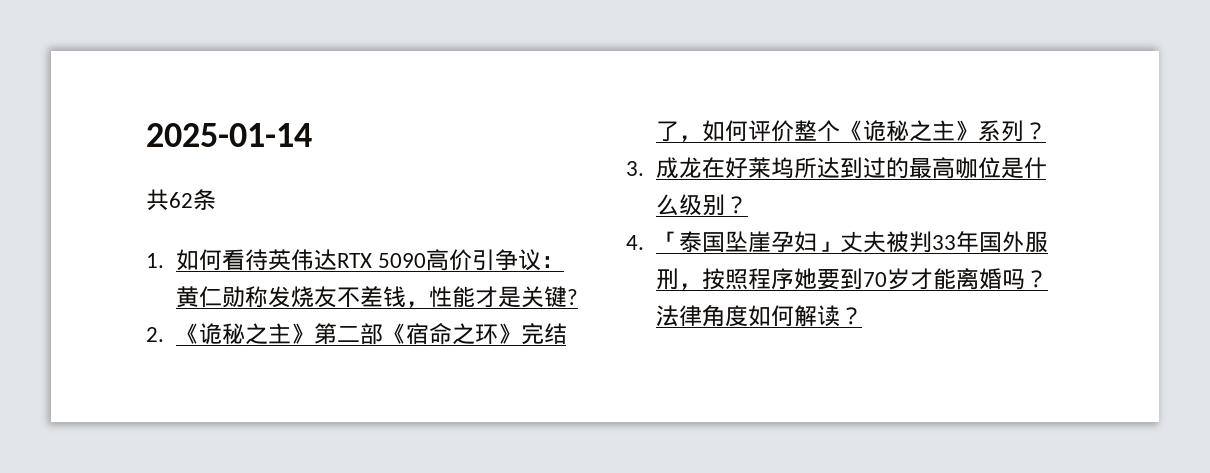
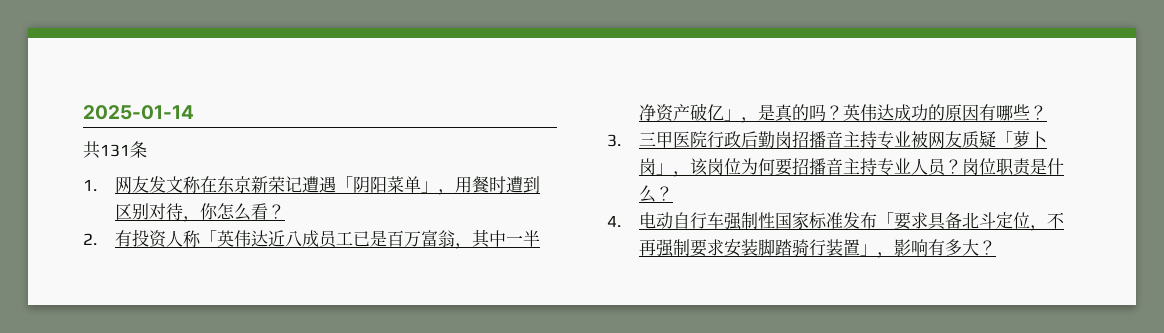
[169,192,193,208] 62 -> [100,144,130,157] 131
[175,249,564,271] [175,286,578,308] [146,323,567,345] [655,120,1047,142] [626,157,1047,179] [655,194,748,216] [626,231,1048,253] [655,268,1048,290] [655,304,840,327] 如何看待英伟达RTX 5090高价引争议：黄仁勋称发烧友不差钱，性能才是关键? // 2.《诡秘之主》第二部《宿命之环》完结了，如何评价整个《诡秘之主》系列？ // 3.成龙在好莱坞所达到过的最高咖位是什么级别？ // 4.「泰国坠崖孕妇」丈夫被判33年国外服刑，按照程序她要到70岁才能离婚吗？法律角度如何解读 -> [115,176,541,195] [115,203,286,222] [83,229,541,249] [639,103,1048,123] [607,130,1048,149] [639,158,1065,177] [639,185,674,203] [607,212,1065,231] [639,239,980,258] 网友发文称在东京新荣记遭遇「阴阳菜单」，用餐时遭到区别对待，你怎么看？ // 2.有投资人称「英伟达近八成员工已是百万富翁，其中一半净资产破亿」，是真的吗？英伟达成功的原因有哪些？ // 3.三甲医院行政后勤岗招播音主持专业被网友质疑「萝卜岗」，该岗位为何要招播音主持专业人员？岗位职责是什么？ // 4.电动自行车强制性国家标准发布「要求具备北斗定位，不再强制要求安装脚踏骑行装置」，影响有多大

